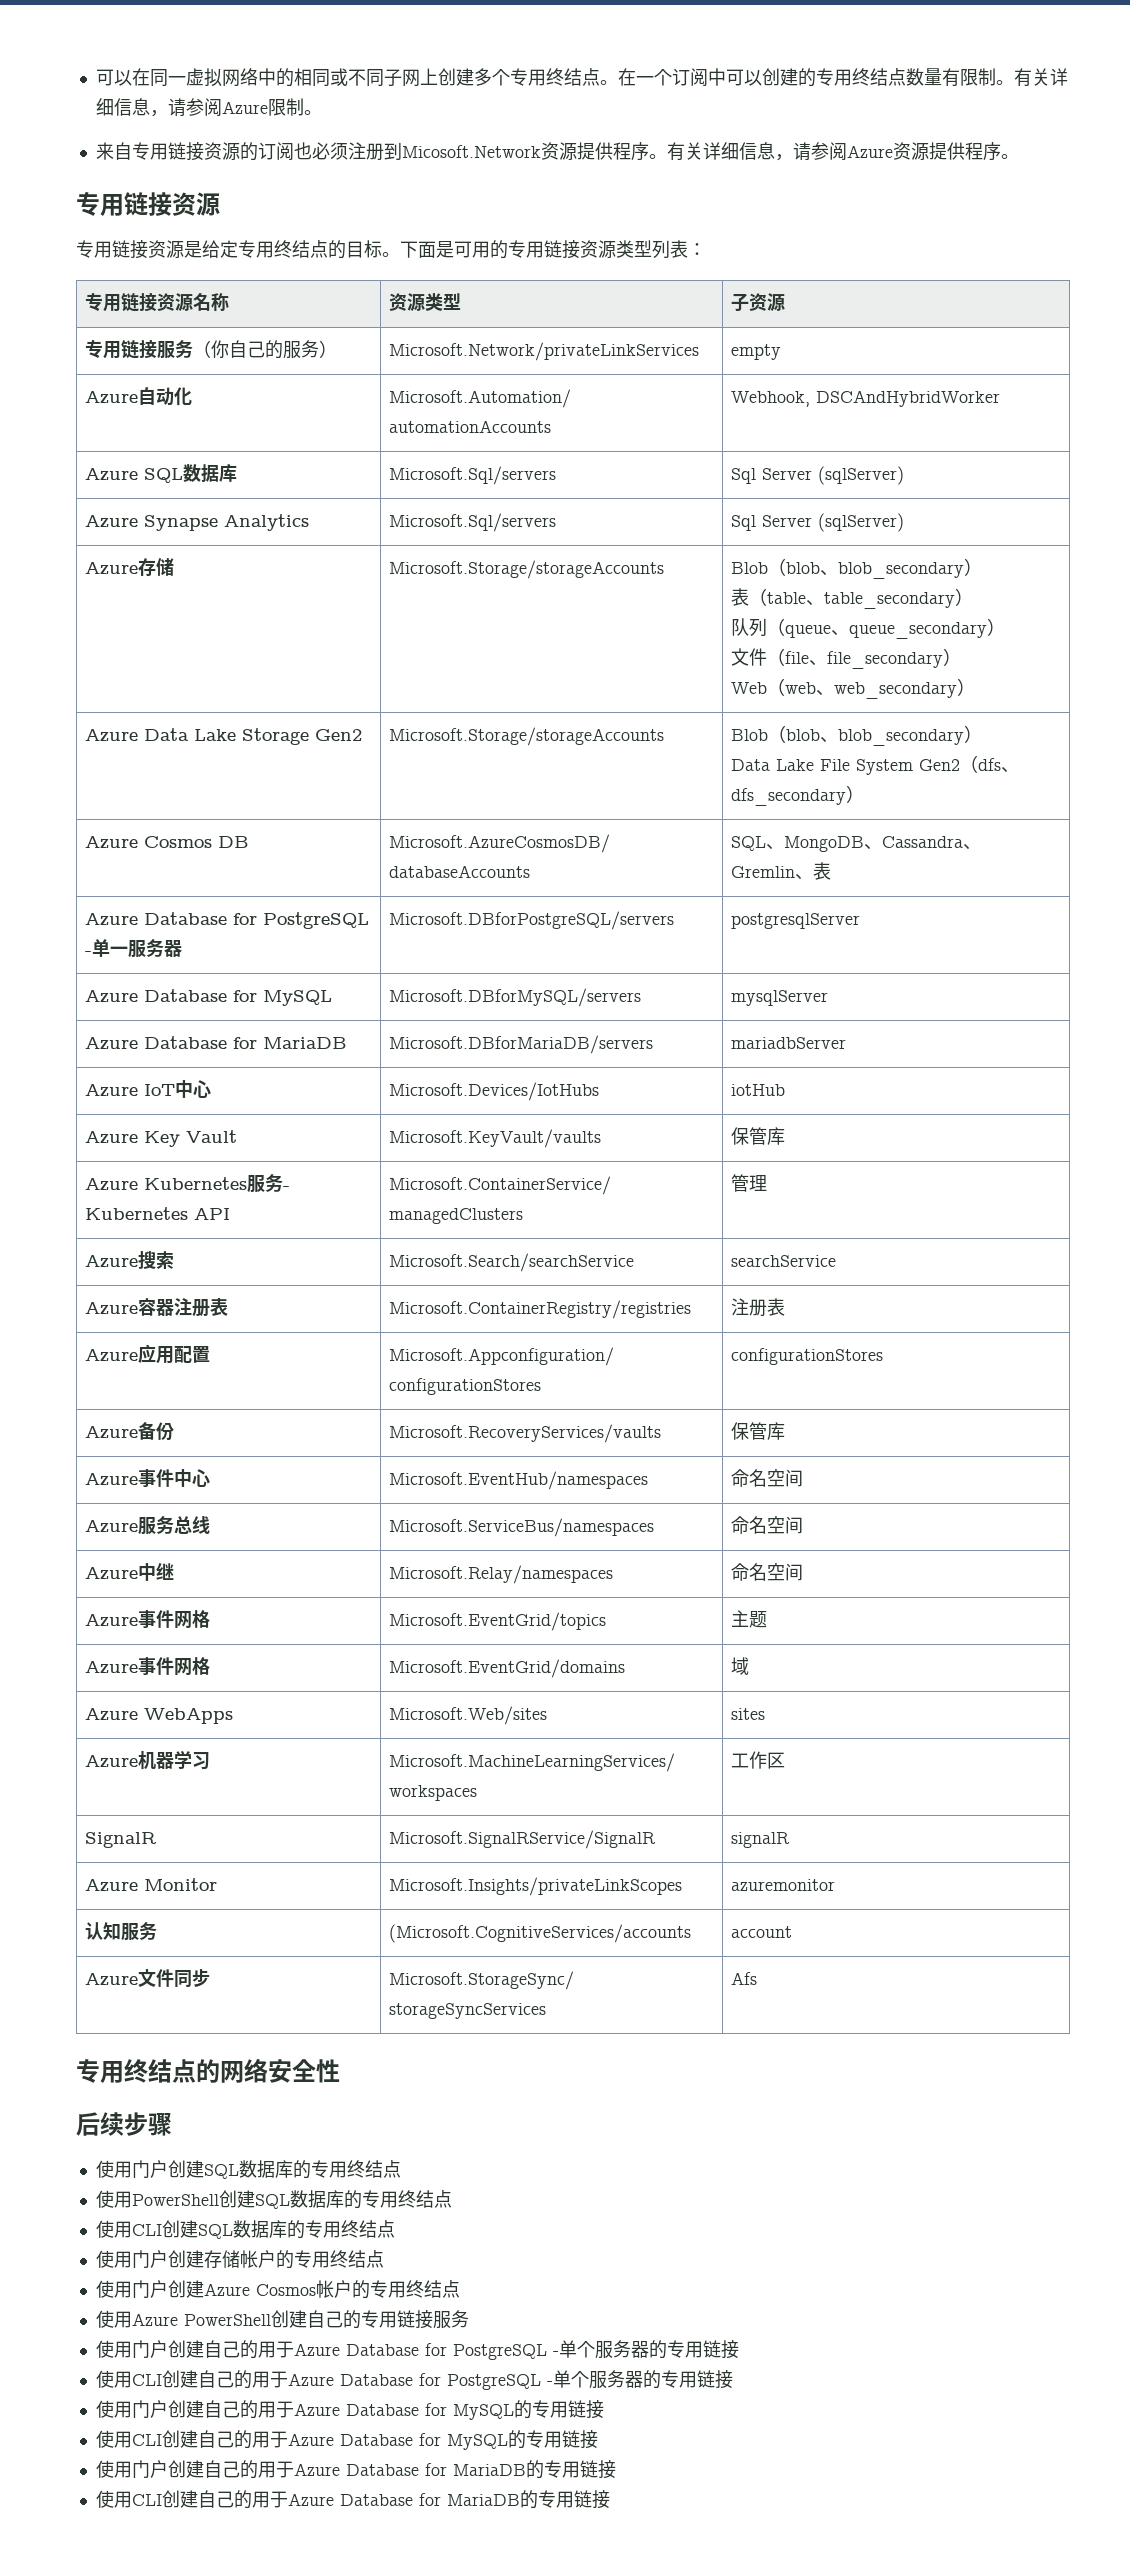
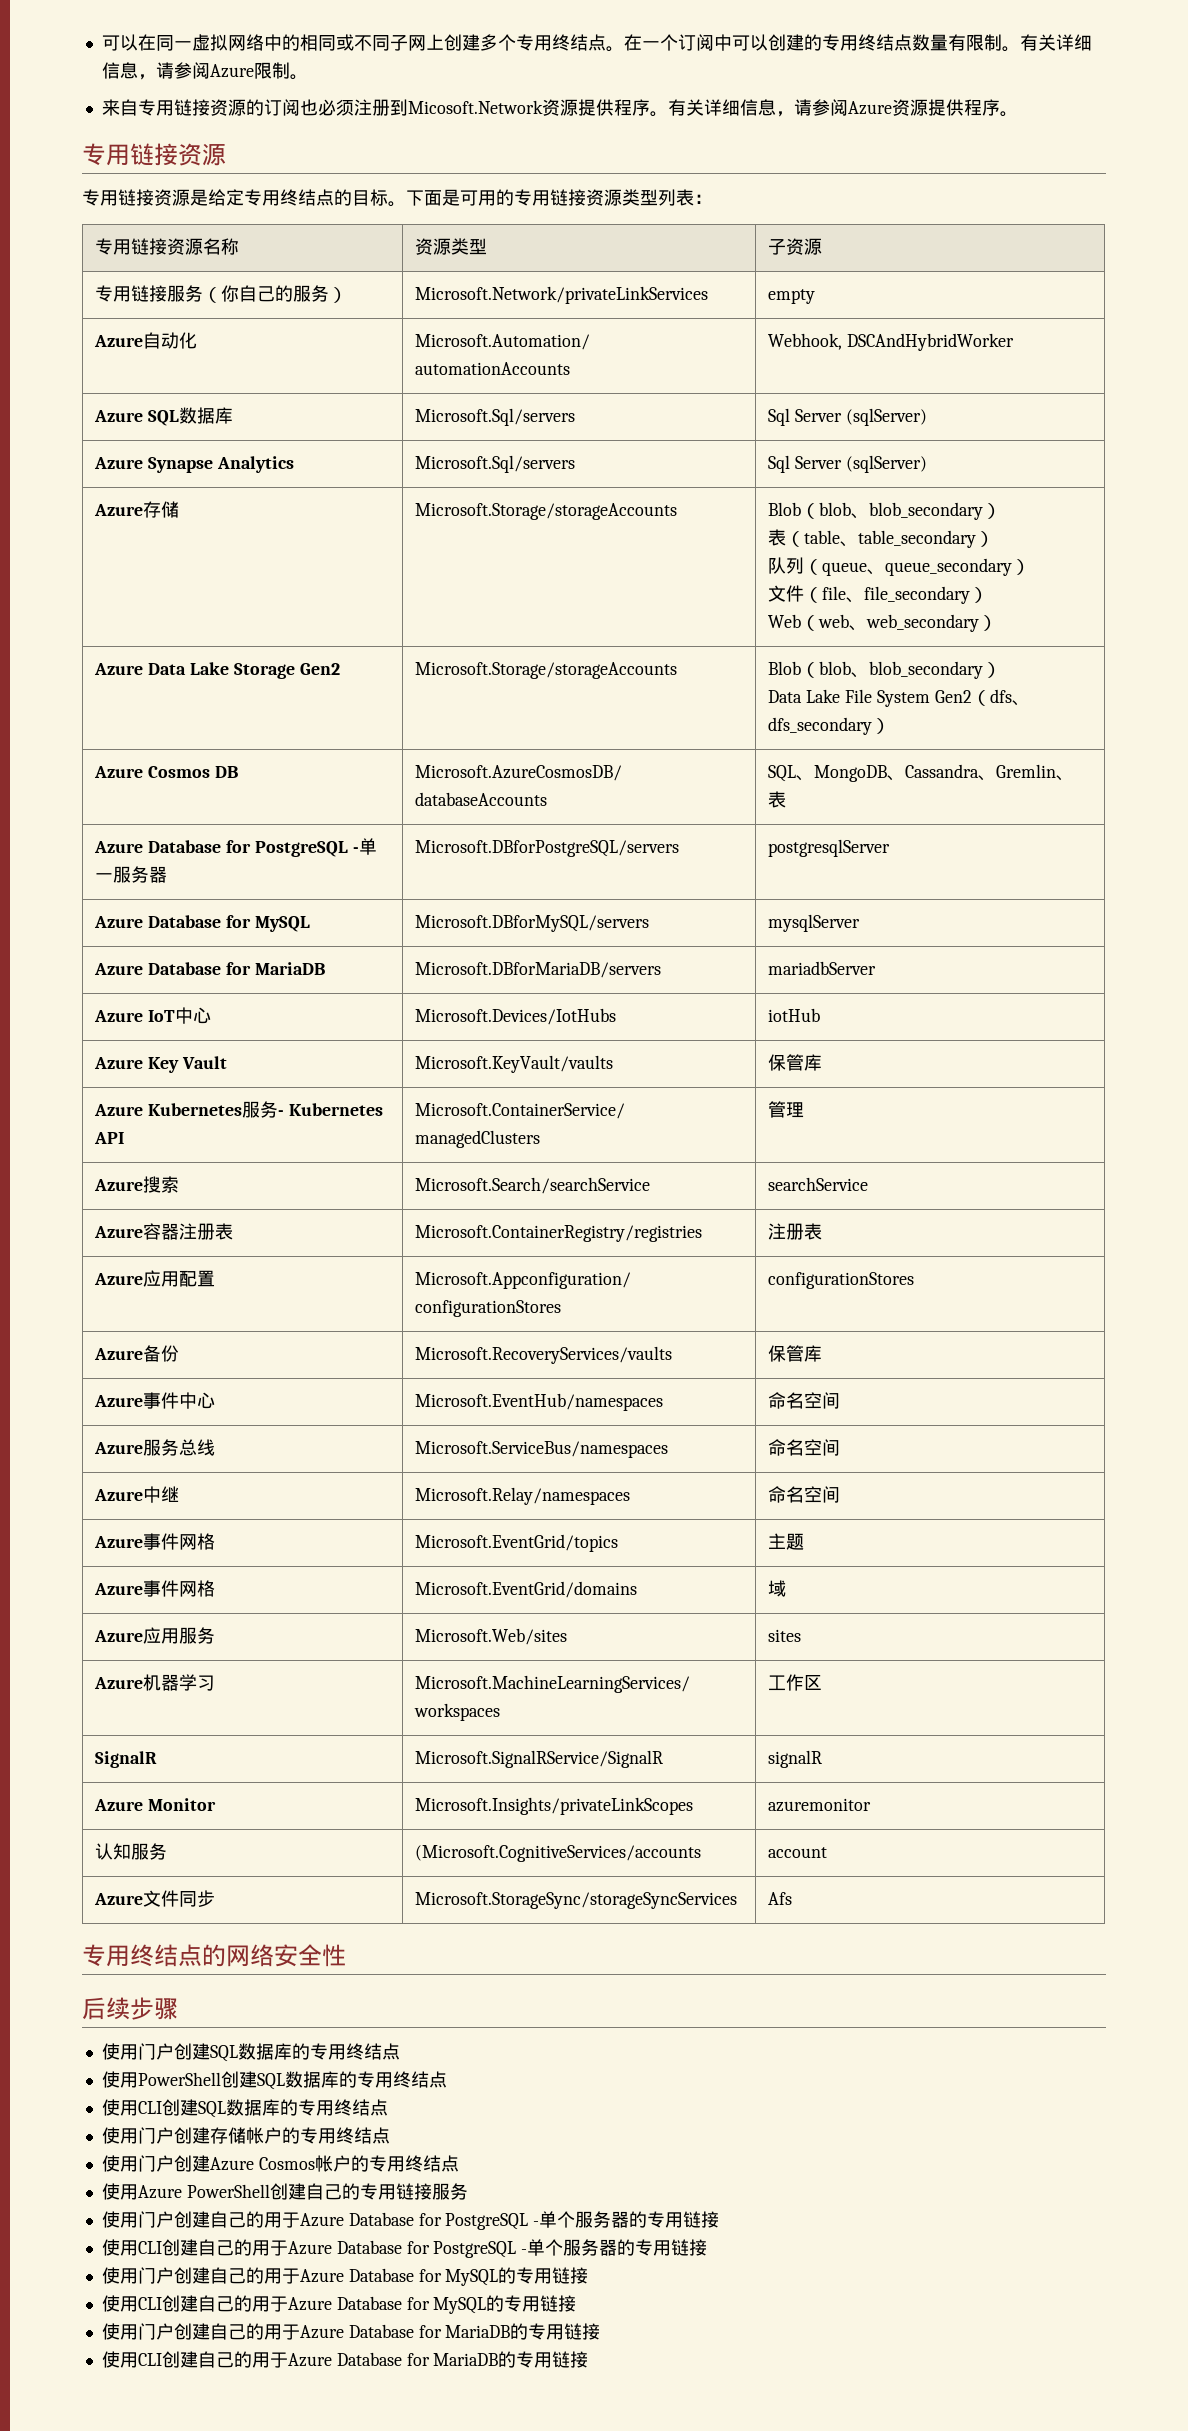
[143,1708,233,1724] WebApps -> [143,1627,216,1644] 应用服务

